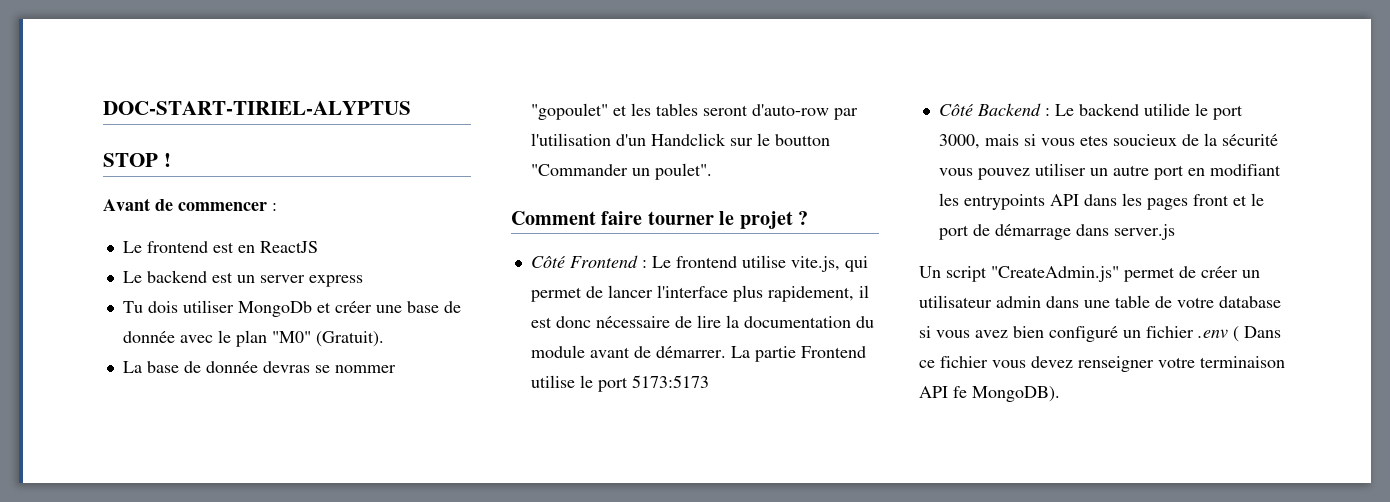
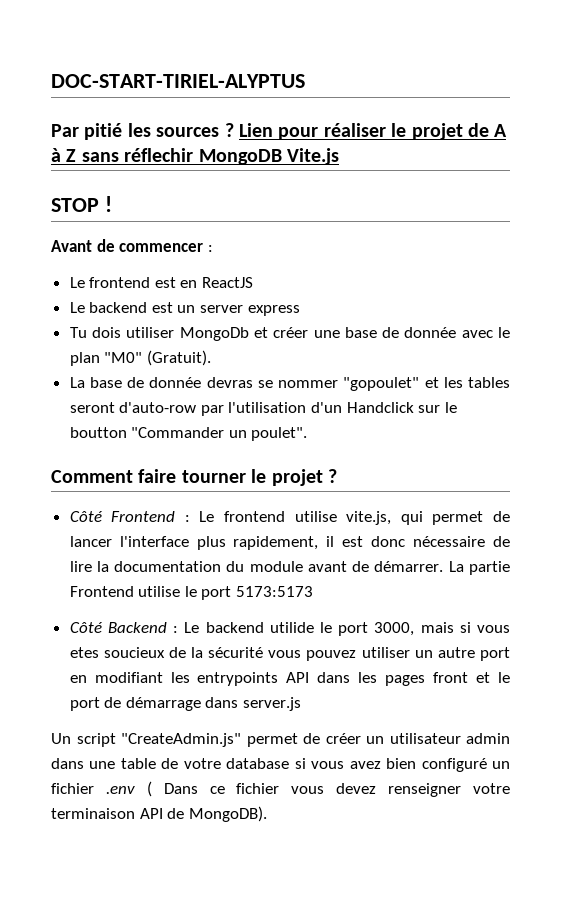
(411, 108) none -> [51,123,508,140] [51,148,339,165] // Par pitié les sources ? Lien pour réaliser le projet de A à Z sans réflechir MongoDB Vite.js
[953,386,967,398] fe -> [167,808,185,819] de

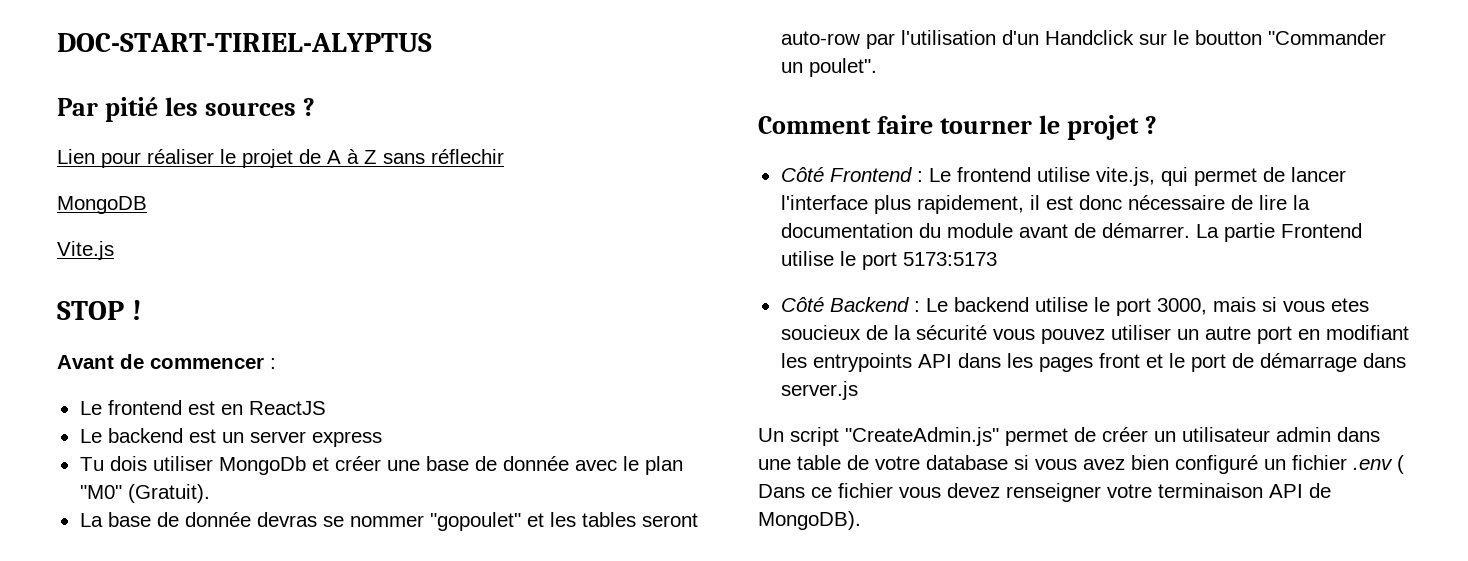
(234, 130) none -> (316, 107) //
(194, 155) none -> (504, 156) //
(282, 157) none -> (147, 205) //
[119,402,197,413] d'auto-row -> [780,31,860,45] auto-row
[269,622,314,633] utilide -> [1034,297,1088,312] utilise

